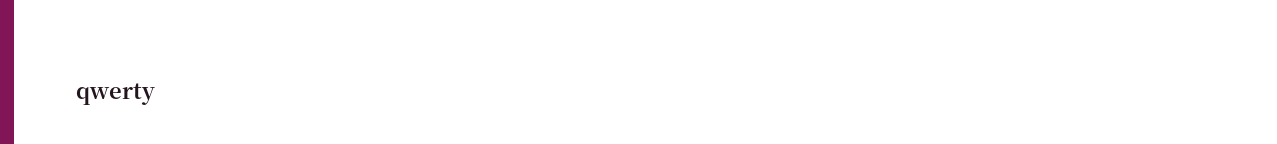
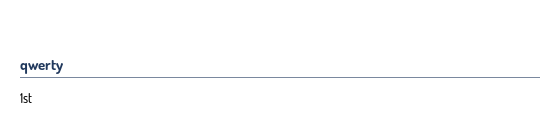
(155, 94) none -> [20,93,32,103] // 1st

